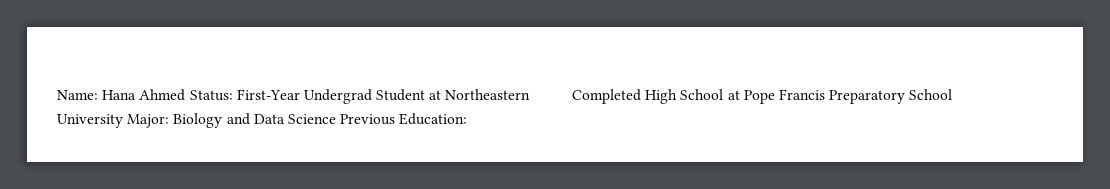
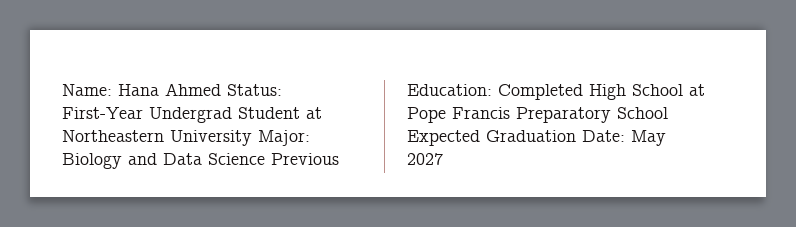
(953, 94) none -> [407,130,666,146] [407,153,443,165] Expected Graduation Date: May 2027

